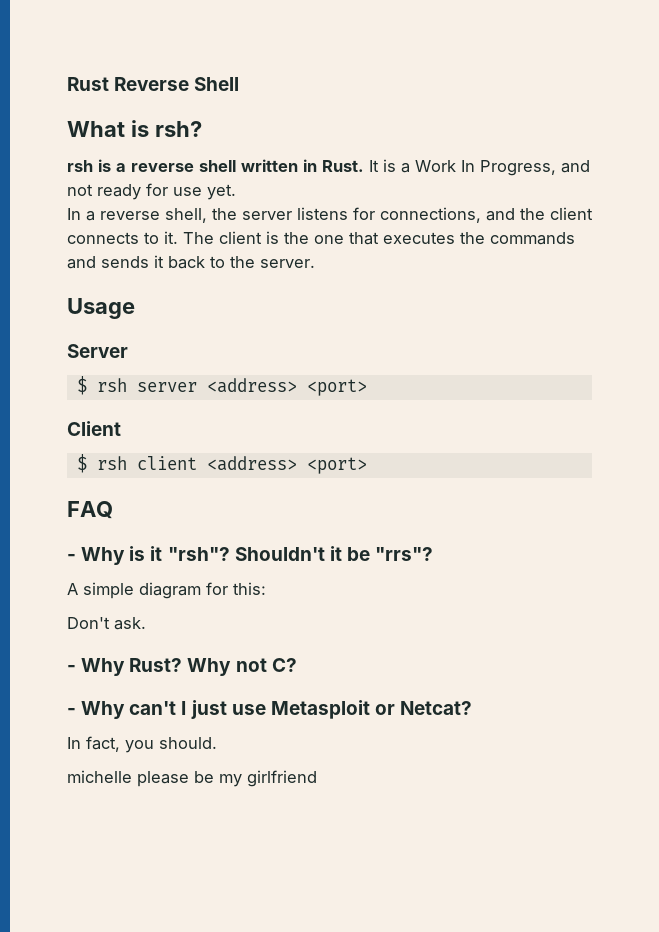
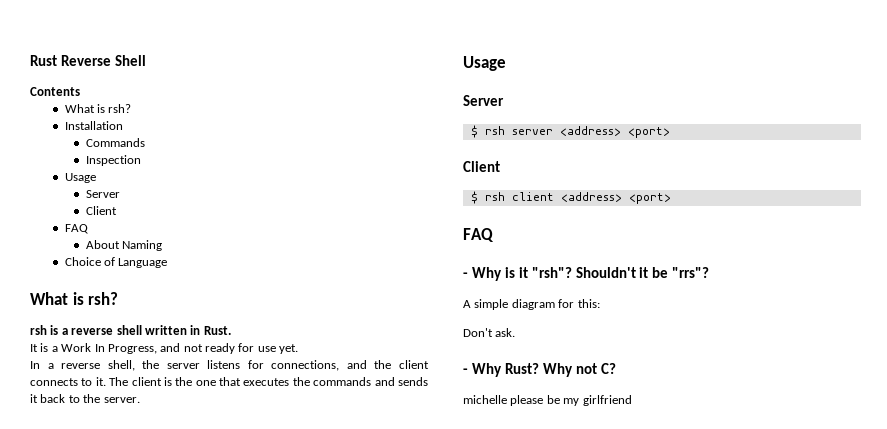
(240, 84) none -> [30,87,80,96] [64,104,132,113] [64,121,123,130] [85,138,145,147] [85,155,141,166] [64,173,96,183] [85,190,120,198] [85,206,117,215] [64,224,88,234] [85,240,162,251] [64,257,168,268] // Contents // What is rsh? // Installation // Commands // Inspection // Usage // Server // Client // FAQ // About Naming // Choice of Language
(364, 166) none -> (231, 330) //
[67,700,473,719] [67,736,217,753] // - Why can't I just use Metasploit or Netcat? // In fact, you should. -> (616, 368) none

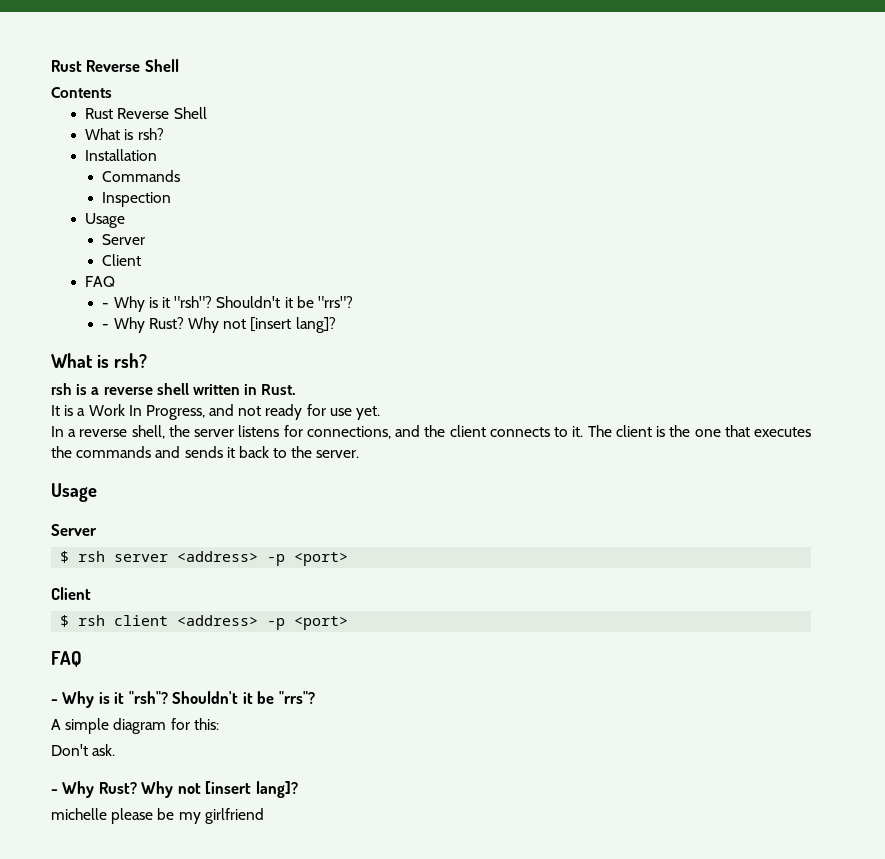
(80, 91) none -> [85,107,207,119] // Rust Reverse Shell
[85,240,162,251] [64,257,168,268] About Naming // Choice of Language -> [102,296,353,312] [102,317,336,333] - Why is it "rsh"? Shouldn't it be "rrs"? // - Why Rust? Why not [insert lang]?
(621, 131) none -> [267,554,286,566] -p
(622, 197) none -> [267,618,286,630] -p
[600,363,616,374] C? -> [205,781,298,798] [insert lang]?

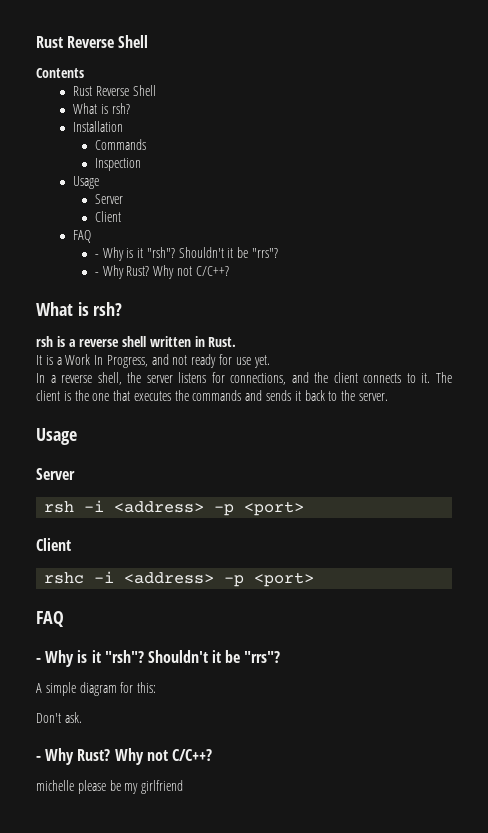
[250,317,336,333] [insert lang]? -> [195,266,229,276] C/C++?
[60,551,169,563] $ rsh server -> [44,500,105,513] rsh -i
[60,615,169,627] $ rsh client -> [44,571,115,584] rshc -i
[205,781,298,798] [insert lang]? -> [171,749,212,761] C/C++?

